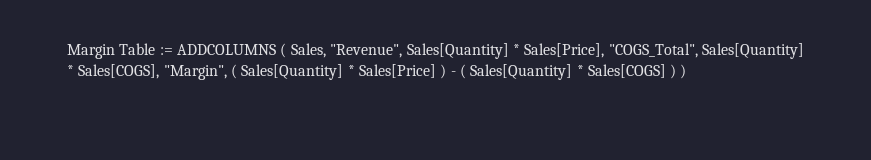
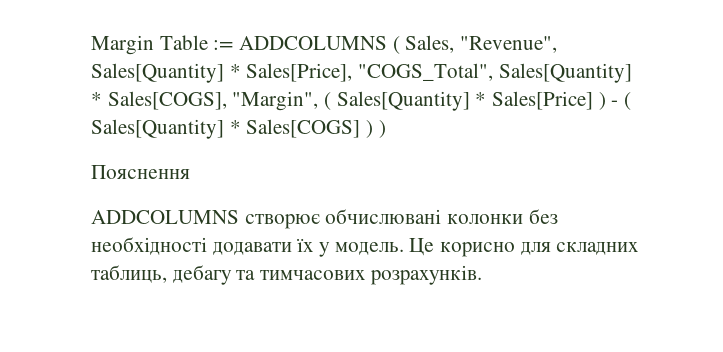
(687, 71) none -> [91,165,190,179] [91,209,558,229] [91,237,639,257] [91,265,482,285] // Пояснення // ADDCOLUMNS створює обчислювані колонки без необхідності додавати їх у модель. Це корисно для складних таблиць, дебагу та тимчасових розрахунків.

